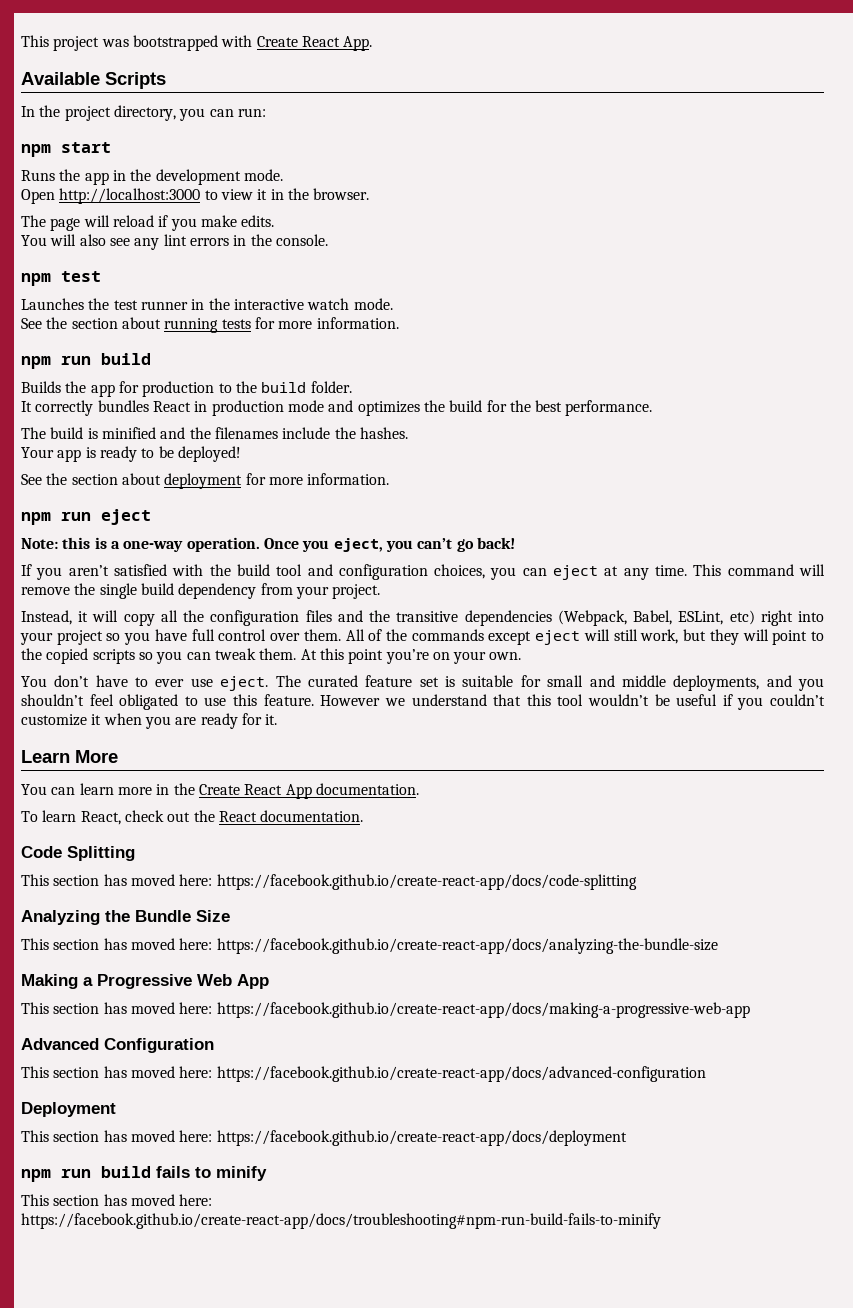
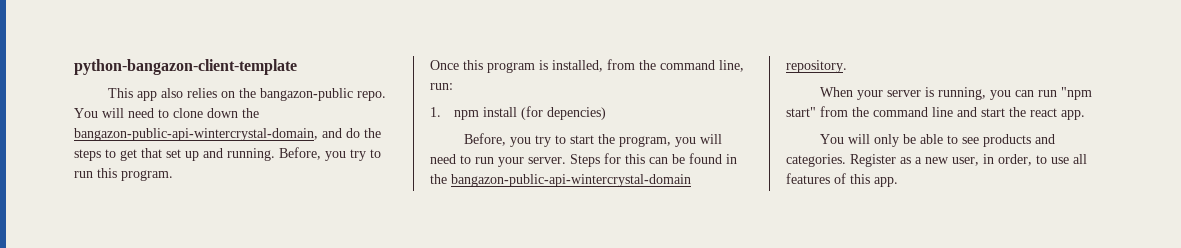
[21,35,373,51] [21,72,166,89] [21,105,266,121] [21,142,111,157] [21,169,283,185] [21,188,370,204] [21,215,275,231] [21,234,328,250] [21,271,101,286] [21,298,393,310] [21,317,399,333] [21,353,151,369] [21,381,352,397] [21,400,653,416] [21,427,408,439] [21,446,241,462] [21,473,390,489] [21,509,151,525] [21,537,515,552] [21,564,825,580] [21,583,381,599] [21,610,825,626] [20,629,825,645] [21,648,522,664] [21,675,824,691] [21,694,825,710] [21,713,278,729] [21,750,118,763] [21,783,419,799] [21,810,364,825] [21,846,135,861] [21,874,637,890] [21,910,230,925] [21,938,718,954] [21,974,269,989] [21,1002,750,1018] [21,1038,214,1053] [21,1066,706,1082] [21,1102,116,1117] [21,1130,627,1146] [21,1166,267,1182] [21,1194,213,1206] [21,1213,661,1229] This project was bootstrapped with Create React App. // Available Scripts // In the project directory, you can run: // npm start // Runs the app in the development mode. // Open http://localhost:3000 to view it in the browser. // The page will reload if you make edits. // You will also see any lint errors in the console. // npm test // Launches the test runner in the interactive watch mode. // See the section about running tests for more information. // npm run build // Builds the app for production to the build folder. // It correctly bundles React in production mode and optimizes the build for the best performance. // The build is minified and the filenames include the hashes. // Your app is ready to be deployed! // See the section about deployment for more information. // npm run eject // Note: this is a one-way operation. Once you eject, you can’t go back! // If you aren’t satisfied with the build tool and configuration choices, you can eject at any time. This command will remove the single build dependency from your project. // Instead, it will copy all the configuration files and the transitive dependencies (Webpack, Babel, ESLint, etc) right into your project so you have full control over them. All of the commands except eject will still work, but they will point to the copied scripts so you can tweak them. At this point you’re on your own. // You don’t have to ever use eject. The curated feature set is suitable for small and middle deployments, and you shouldn’t feel obligated to use this feature. However we understand that this tool wouldn’t be useful if you couldn’t customize it when you are ready for it. // Learn More // You can learn more in the Create React App documentation. // To learn React, check out the React documentation. // Code Splitting // This section has moved here: https://facebook.github.io/create-react-app/docs/code-splitting // Analyzing the Bundle Size // This section has moved here: https://facebook.github.io/create-react-app/docs/analyzing-the-bundle-size // Making a Progressive Web App // This section has moved here: https://facebook.github.io/create-react-app/docs/making-a-progressive-web-app // Advanced Configuration // This section has moved here: https://facebook.github.io/create-react-app/docs/advanced-configuration // Deployment // This section has moved here: https://facebook.github.io/create-react-app/docs/deployment // npm run build fails to minify // This section has moved here: https://facebook.github.io/create-react-app/docs/troubleshooting#npm-run-build-fails-to-minify -> [74,59,297,75] [108,88,387,101] [74,108,259,118] [74,128,381,141] [74,147,381,161] [74,168,173,181] [430,59,744,73] [430,83,453,90] [430,106,607,120] [464,133,723,147] [430,153,737,167] [430,174,691,187] [786,60,847,73] [820,87,1093,100] [786,106,1085,120] [820,134,1056,147] [786,154,1087,167] [786,173,898,187] python-bangazon-client-template // This app also relies on the bangazon-public repo. You will need to clone down the bangazon-public-api-wintercrystal-domain, and do the steps to get that set up and running. Before, you try to run this program. // Once this program is installed, from the command line, run: // 1. npm install (for depencies) // Before, you try to start the program, you will need to run your server. Steps for this can be found in the bangazon-public-api-wintercrystal-domain repository. // When your server is running, you can run "npm start" from the command line and start the react app. // You will only be able to see products and categories. Register as a new user, in order, to use all features of this app.

